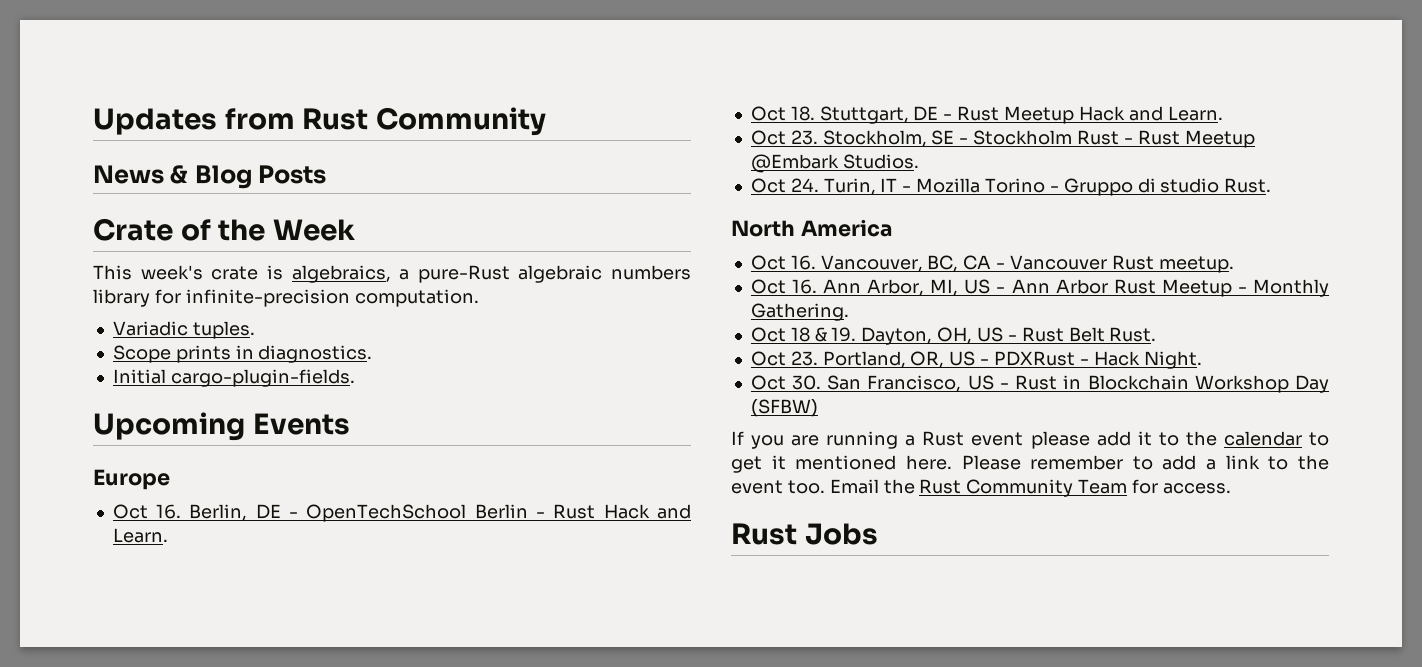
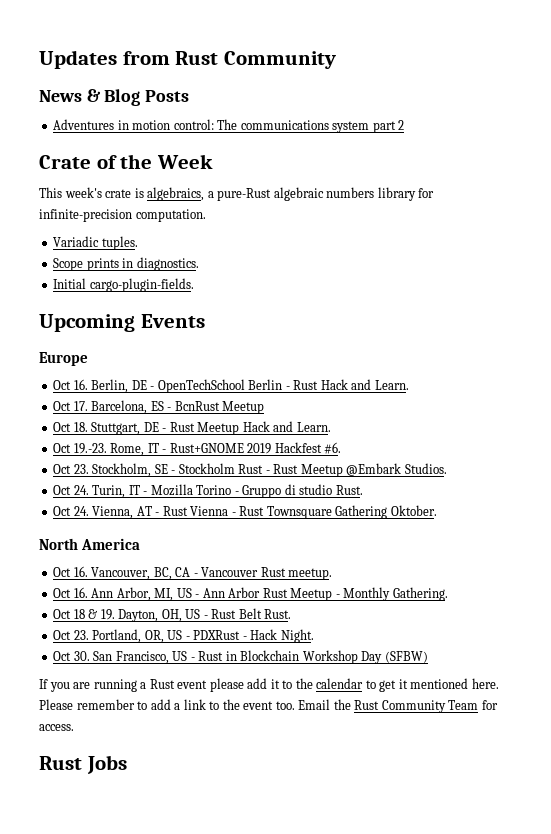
(327, 174) none -> [53,119,405,133] // Adventures in motion control: The communications system part 2
(168, 535) none -> [53,400,265,414] // Oct 17. Barcelona, ES - BcnRust Meetup
(1223, 113) none -> [53,442,342,456] // Oct 19.-23. Rome, IT - Rust+GNOME 2019 Hackfest #6.
(1272, 185) none -> [53,505,437,519] // Oct 24. Vienna, AT - Rust Vienna - Rust Townsquare Gathering Oktober.

